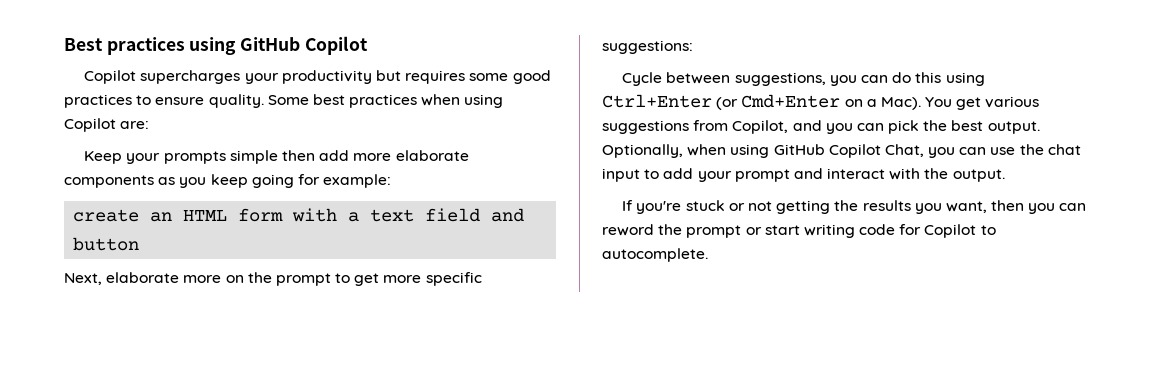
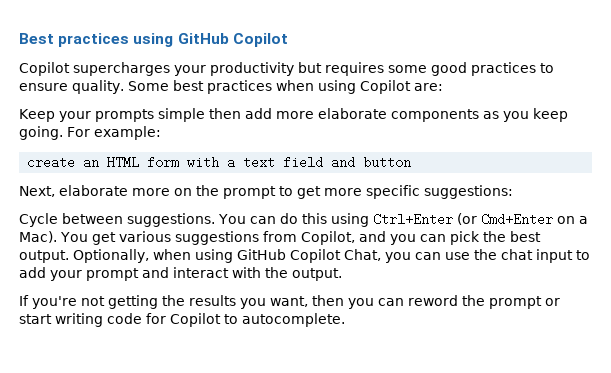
[251,174,320,188] going for -> [19,126,90,140] going. For
[734,72,857,86] suggestions, you -> [127,213,246,227] suggestions. You
[685,200,745,211] stuck or -> (77, 302) none

